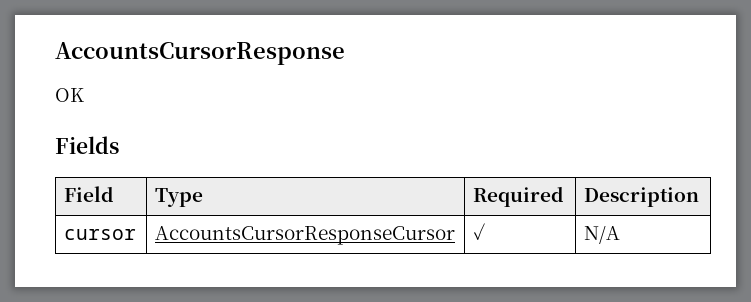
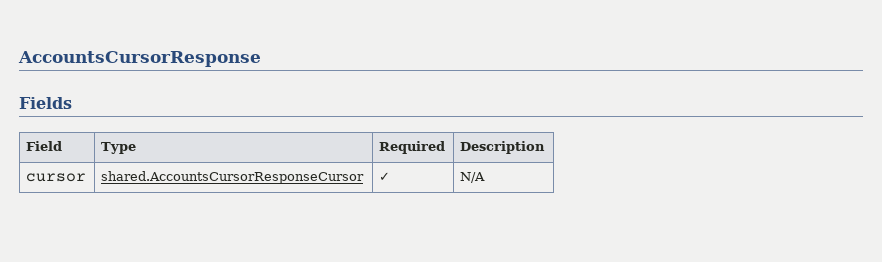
[55,88,84,102] // OK -> (261, 59) none
[155,226,456,245] AccountsCursorResponseCursor -> [101,171,365,184] shared.AccountsCursorResponseCursor

